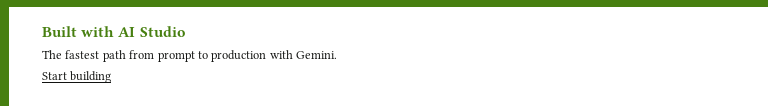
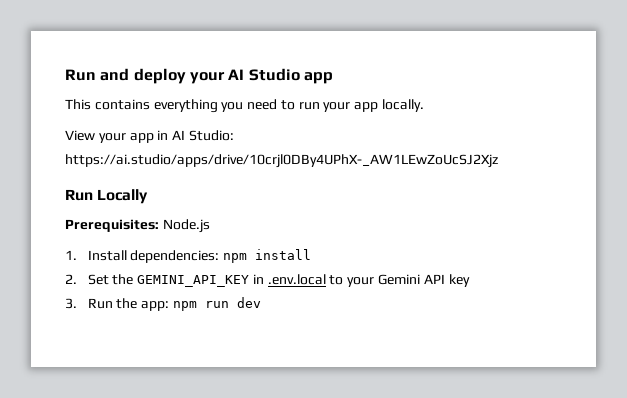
[42,26,186,37] [42,50,337,62] [42,71,112,83] Built with AI Studio // The fastest path from prompt to production with Gemini. // Start building -> [65,68,333,84] [65,99,425,113] [65,130,234,143] [65,154,498,168] [65,189,149,204] [65,219,210,233] [65,249,312,263] [65,274,470,287] [65,297,261,311] Run and deploy your AI Studio app // This contains everything you need to run your app locally. // View your app in AI Studio: https://ai.studio/apps/drive/10crjl0DBy4UPhX-_AW1LEwZoUcSJ2Xjz // Run Locally // Prerequisites: Node.js // 1. Install dependencies: npm install // 2. Set the GEMINI_API_KEY in .env.local to your Gemini API key // 3. Run the app: npm run dev

